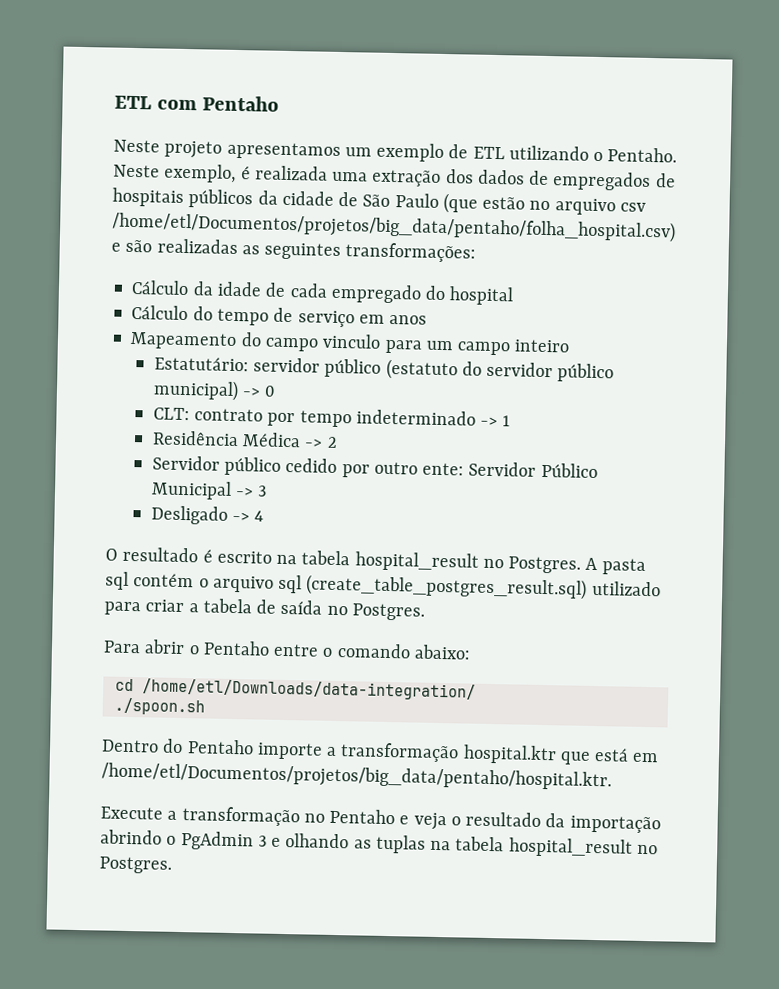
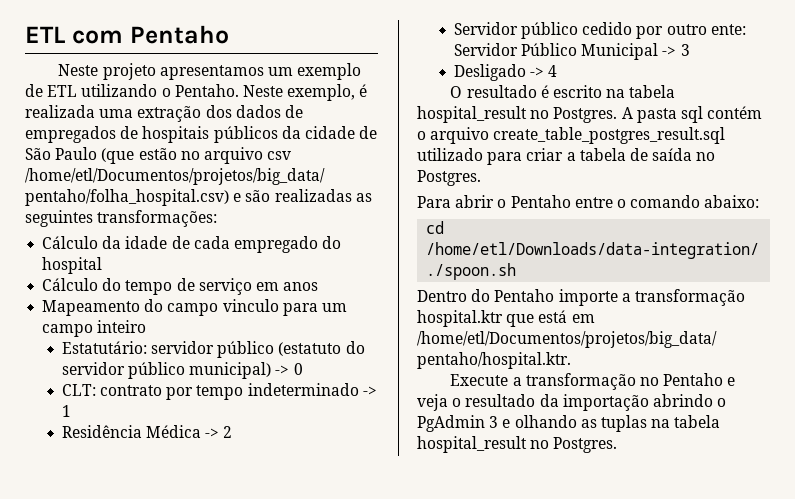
[278,574,588,600] sql (create_table_postgres_result.sql) -> [493,127,726,144] create_table_postgres_result.sql

